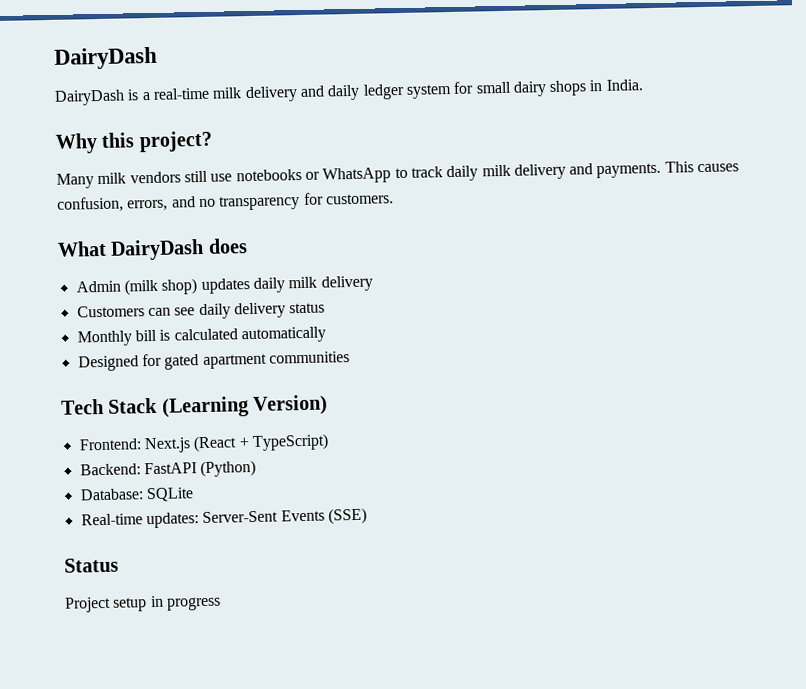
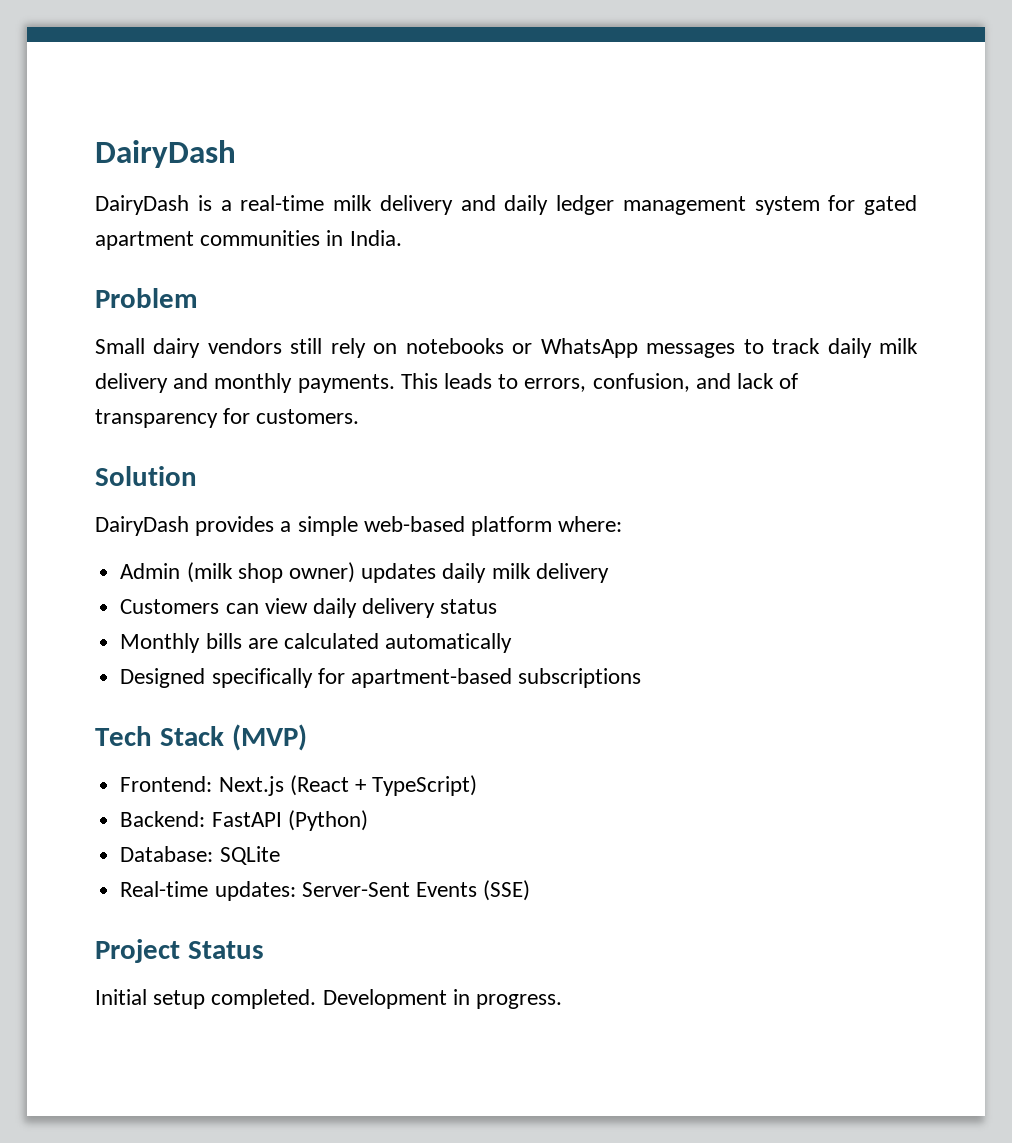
(405, 91) none -> [622,196,746,215] management
[475,80,588,97] small dairy shops -> [864,195,917,215] [95,230,321,250] gated apartment communities
[55,130,213,154] [56,170,233,189] Why this project? // Many milk vendors still use -> [95,288,198,308] [95,338,398,358] Problem // Small dairy vendors still rely on
(392, 175) none -> [646,343,736,358] messages
(594, 169) none -> [214,373,293,393] monthly
[697,163,740,173] [57,192,394,213] [57,238,248,261] causes confusion, errors, and no transparency for customers. // What DairyDash does -> [444,373,799,392] [95,408,360,428] [95,466,197,486] [95,516,623,536] leads to errors, confusion, and lack of transparency for customers. // Solution // DairyDash provides a simple web-based platform where:
[161,278,198,295] shop) -> [237,562,355,583] shop owner)
[174,307,196,316] see -> [264,598,308,614] view
[134,329,171,342] bill is -> [205,633,278,649] bills are
[141,351,350,370] for gated apartment communities -> [211,668,642,688] specifically for apartment-based subscriptions
[161,394,329,418] (Learning Version) -> [231,724,307,751] (MVP)
(367, 516) none -> [95,939,180,963] Project
[64,595,221,613] Project setup in progress -> [95,989,563,1009] Initial setup completed. Development in progress.

